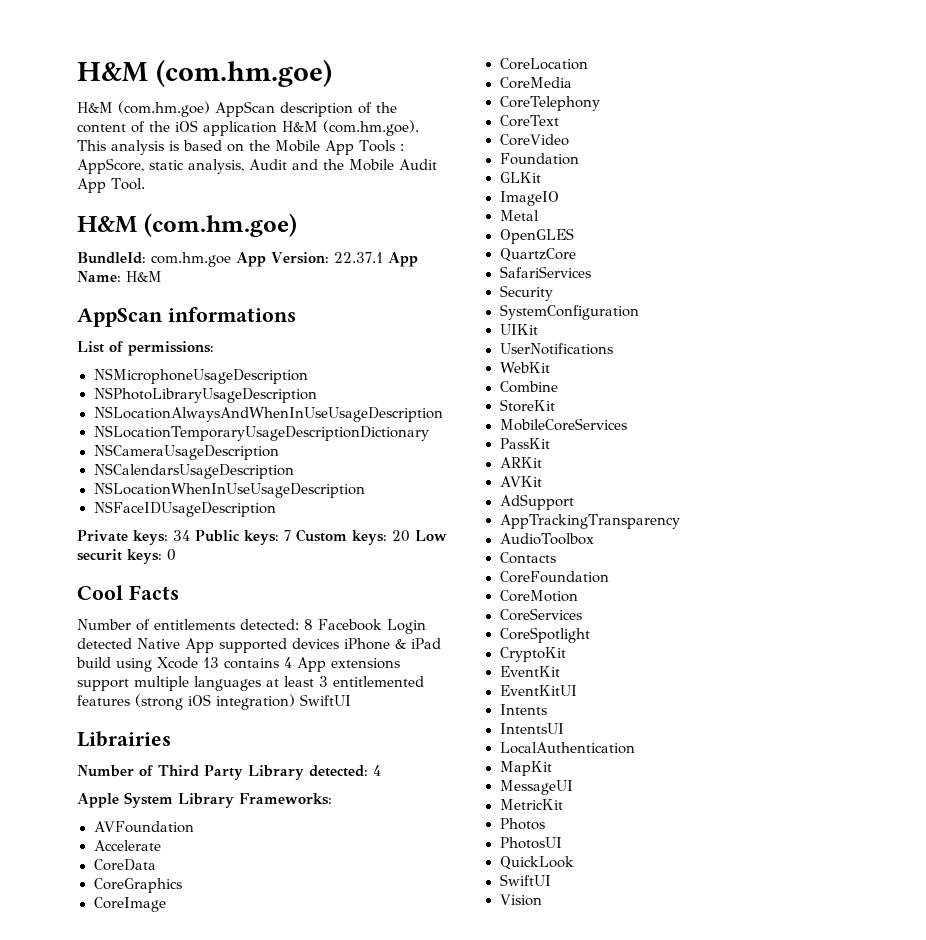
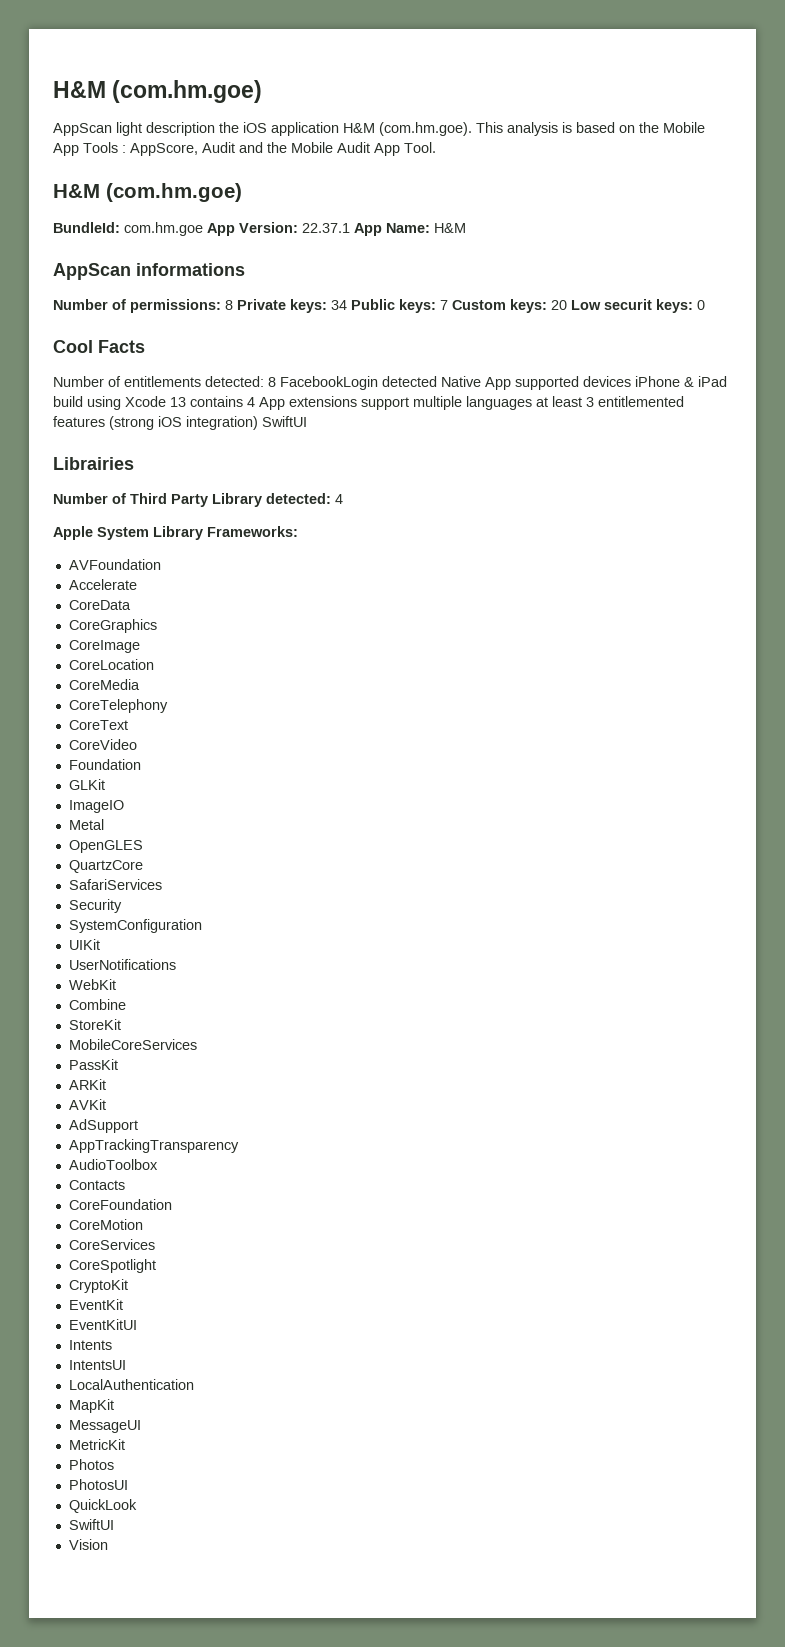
[77,59,332,87] [77,101,397,117] [77,121,145,133] H&M (com.hm.goe) // H&M (com.hm.goe) AppScan description of the content of -> [53,80,263,103] [53,122,215,136] H&M (com.hm.goe) // AppScan light description
[149,159,244,174] static analysis, -> (198, 149) none
[77,341,104,353] List -> [53,299,108,310] Number
[93,368,308,384] [93,387,317,403] [93,406,443,422] [93,425,430,441] [93,444,279,460] [93,463,294,479] [93,482,365,498] [93,501,276,517] // NSMicrophoneUsageDescription // NSPhotoLibraryUsageDescription // NSLocationAlwaysAndWhenInUseUsageDescription // NSLocationTemporaryUsageDescriptionDictionary // NSCameraUsageDescription // NSCalendarsUsageDescription // NSLocationWhenInUseUsageDescription // NSFaceIDUsageDescription // -> [225,300,233,310] 8
[318,619,426,634] Facebook Login -> [280,376,378,390] FacebookLogin

